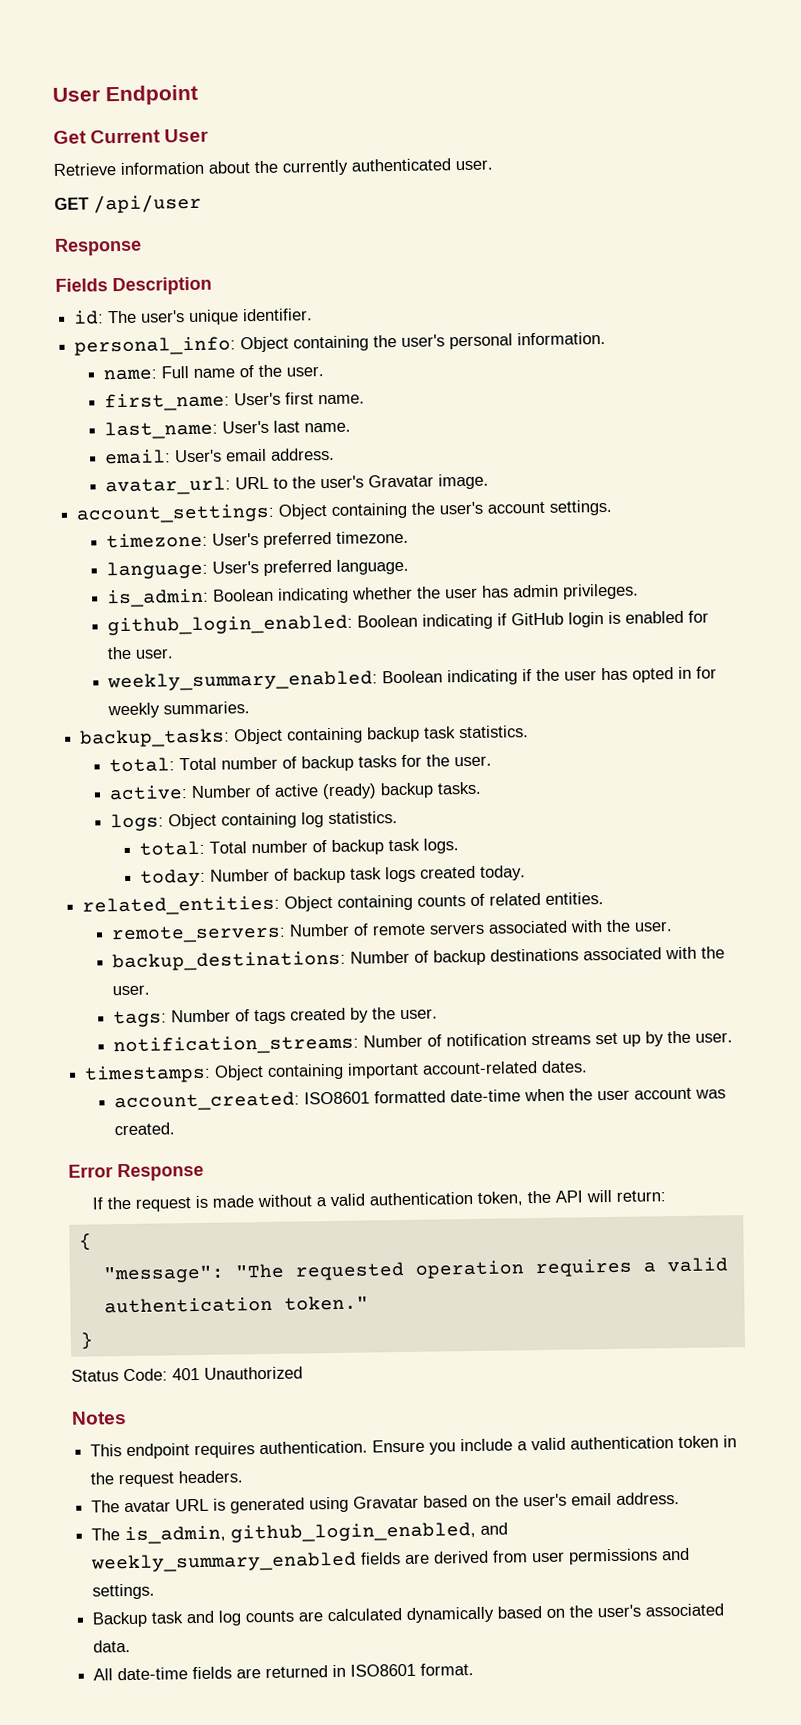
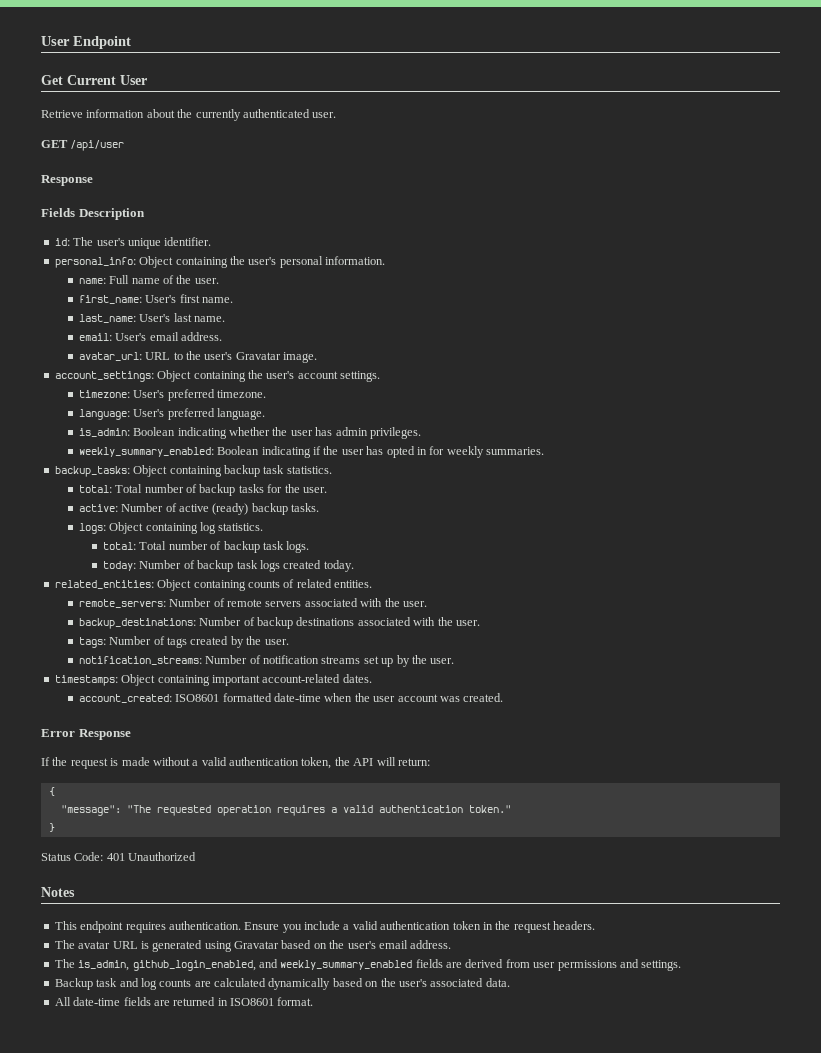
[107,610,710,636] [107,646,175,660] // github_login_enabled: Boolean indicating if GitHub login is enabled for the user. -> (421, 433) none

